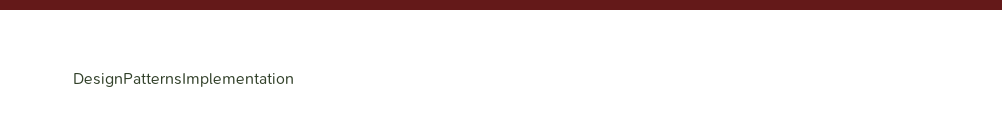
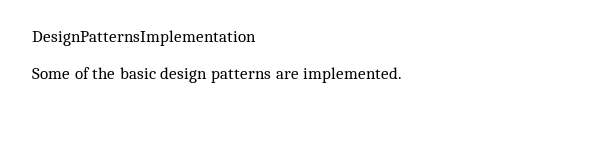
(294, 80) none -> [32,67,403,83] // Some of the basic design patterns are implemented.

